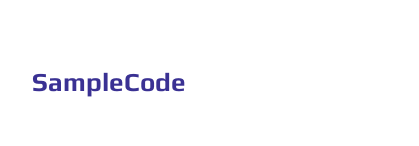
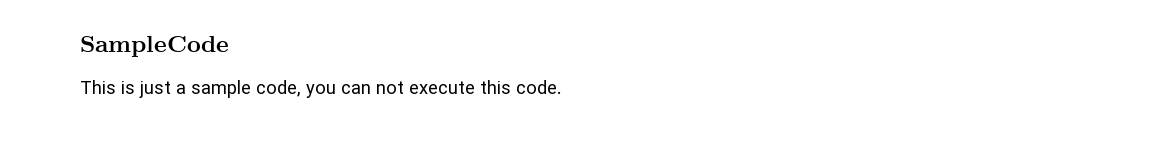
(186, 84) none -> [80,80,561,98] // This is just a sample code, you can not execute this code.

